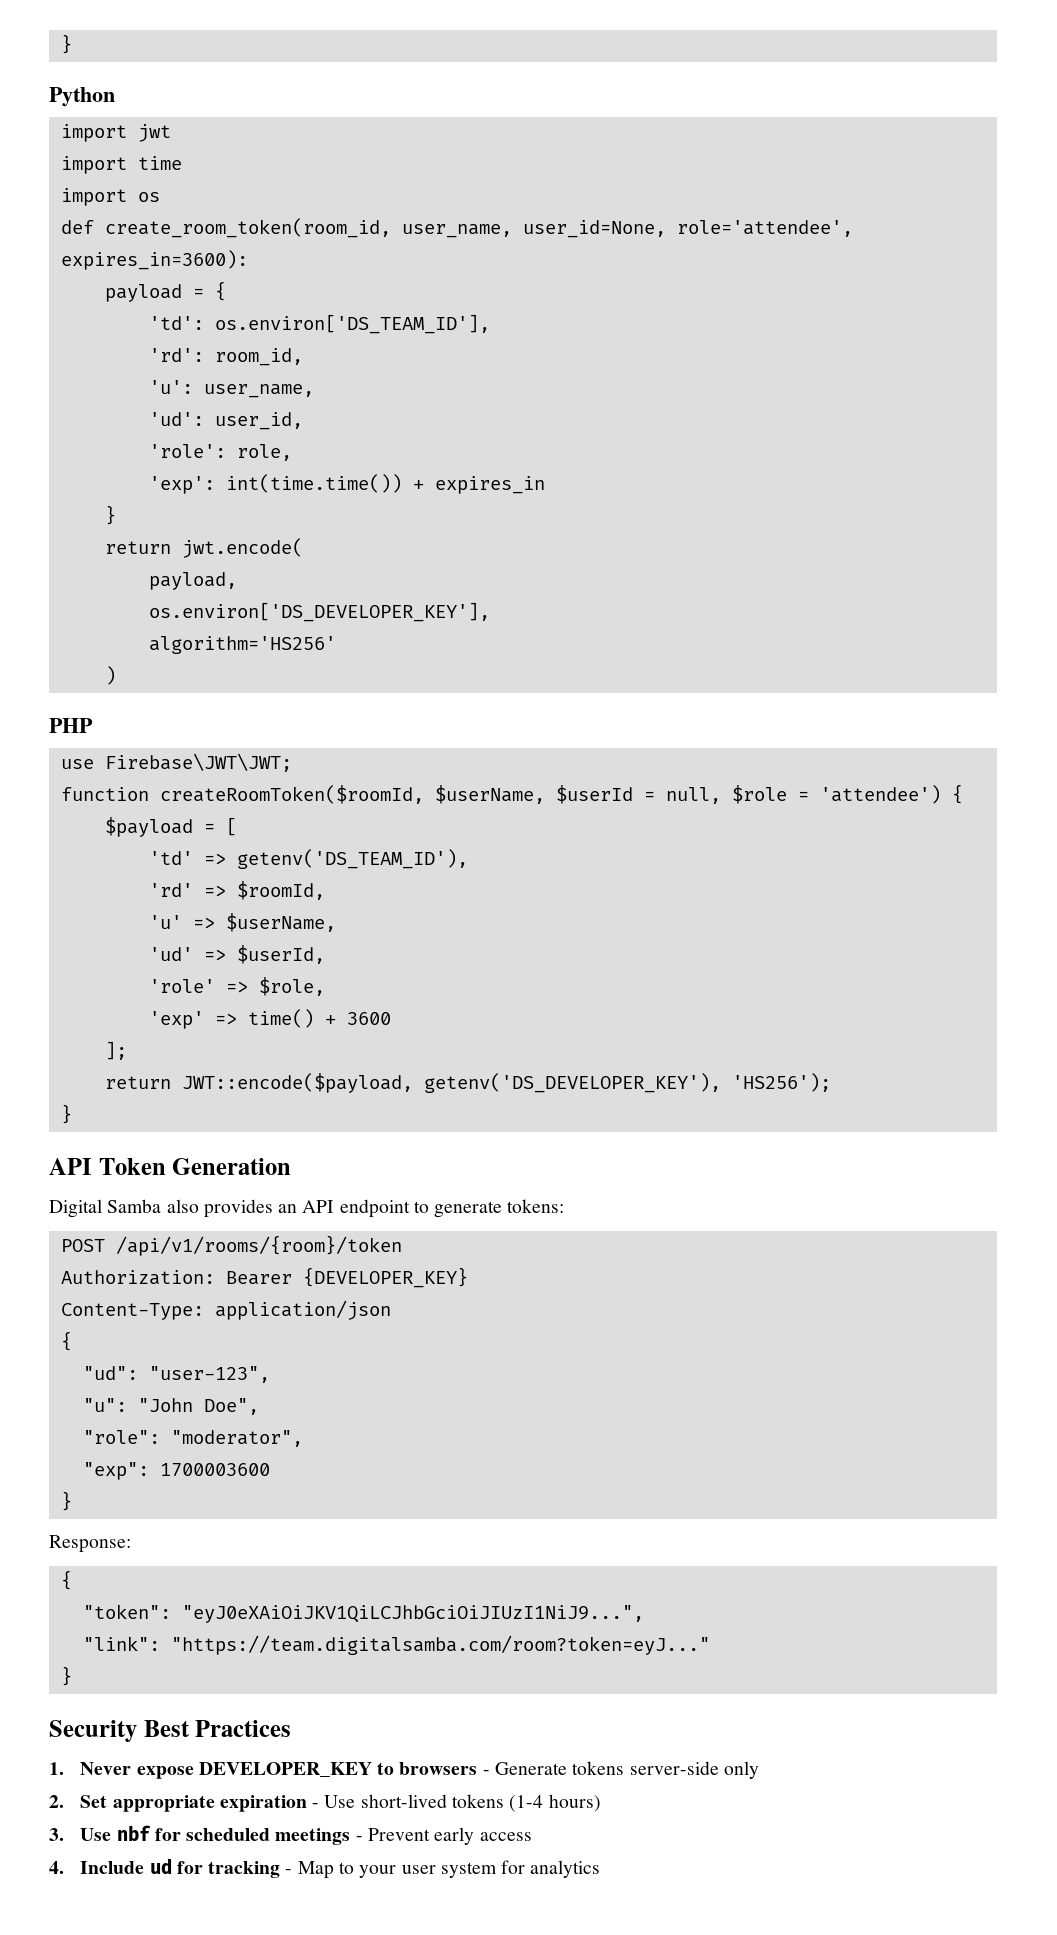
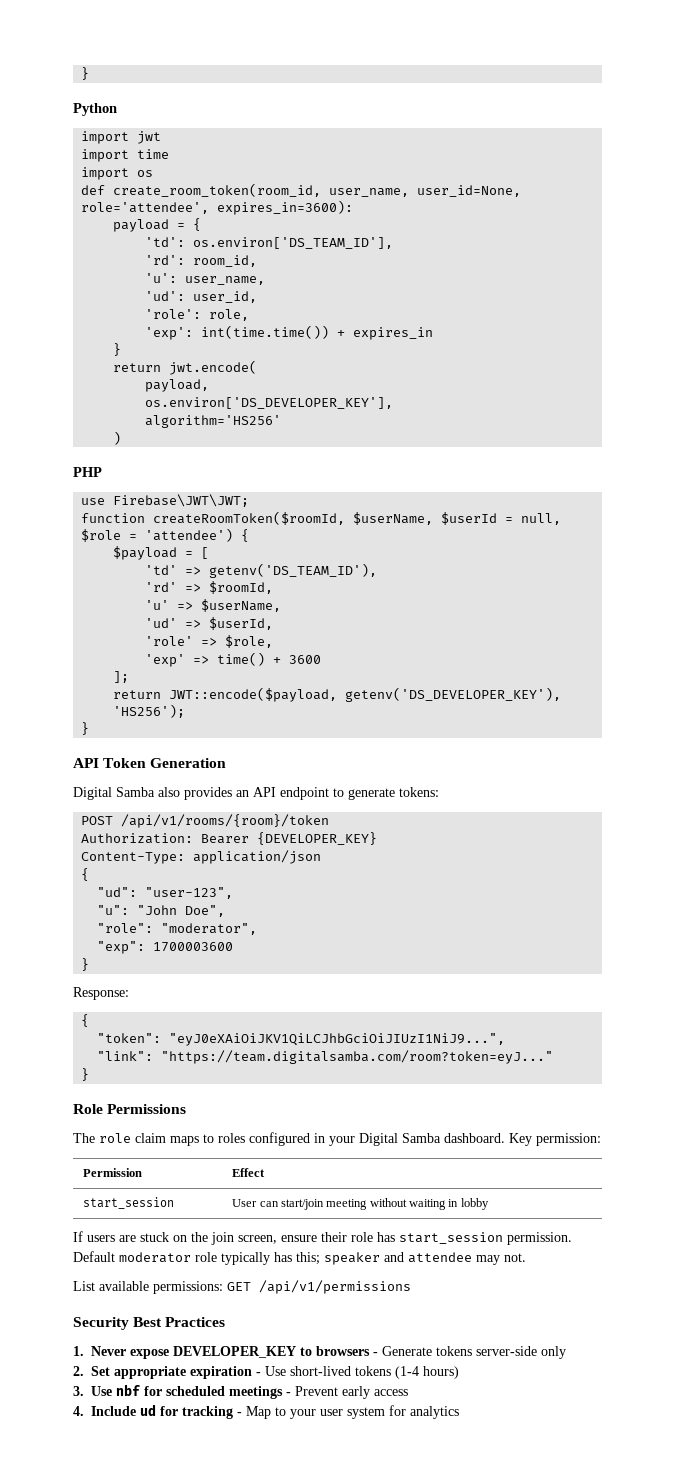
(72, 1676) none -> [73,1104,187,1114] [73,1132,601,1146] [83,1168,143,1177] [232,1168,266,1177] [83,1197,175,1209] [232,1198,489,1210] [73,1231,572,1245] [73,1251,526,1265] [73,1280,411,1294] // Role Permissions // The role claim maps to roles configured in your Digital Samba dashboard. Key permission: // Permission | Effect // start_session | User can start/join meeting without waiting in lobby // If users are stuck on the join screen, ensure their role has start_session permission. Default moderator role typically has this; speaker and attendee may not. // List available permissions: GET /api/v1/permissions

